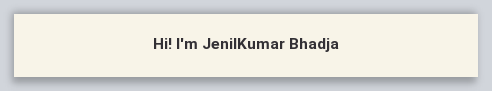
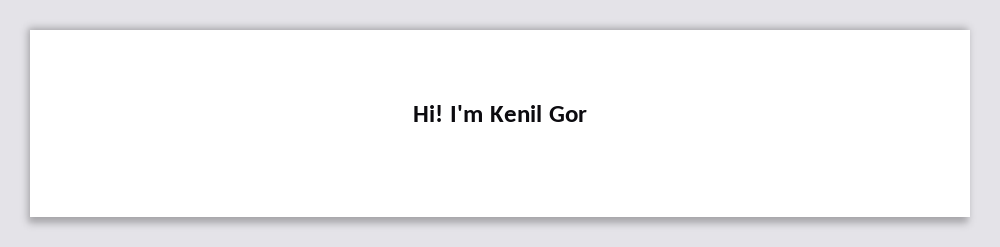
[202,38,340,52] JenilKumar Bhadja -> [489,105,587,122] Kenil Gor

